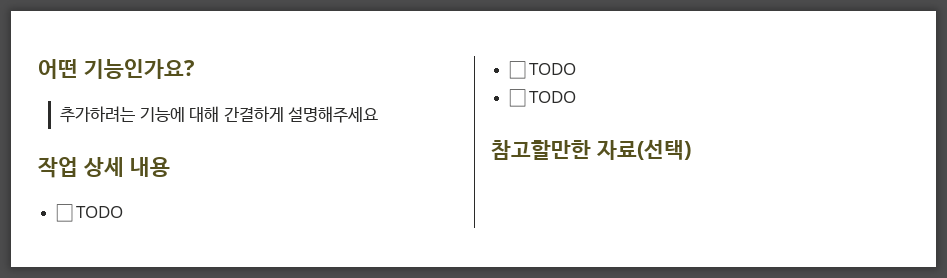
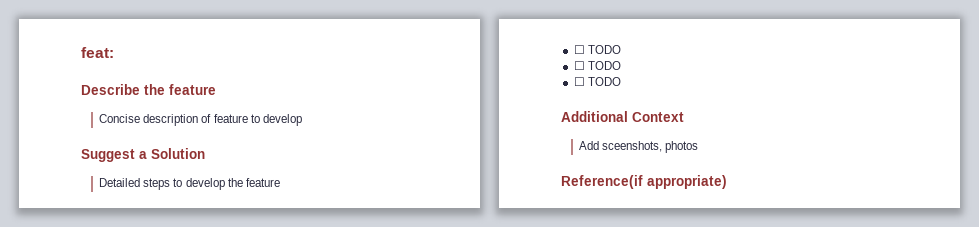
[38,59,195,79] [59,106,379,123] [38,157,170,178] 어떤 기능인가요? // 추가하려는 기능에 대해 간결하게 설명해주세요 // 작업 상세 내용 -> [81,47,114,58] [81,84,216,95] [99,114,302,126] [81,148,205,162] [99,178,280,190] feat: // Describe the feature // Concise description of feature to develop // Suggest a Solution // Detailed steps to develop the feature
[491,139,691,160] 참고할만한 자료(선택) -> [561,111,684,122] [579,141,699,153] [561,175,727,189] Additional Context // Add sceenshots, photos // Reference(if appropriate)

